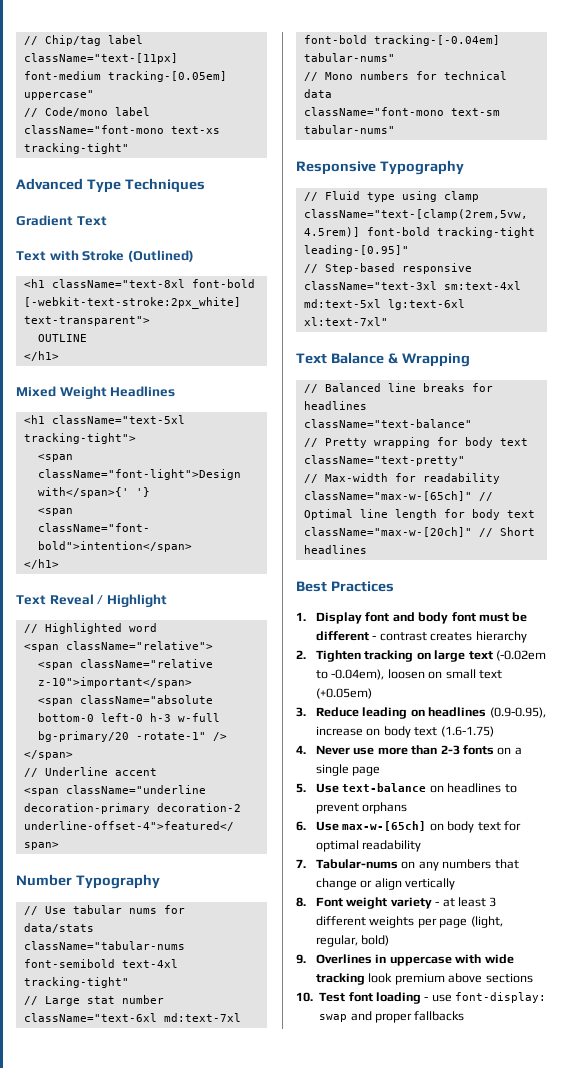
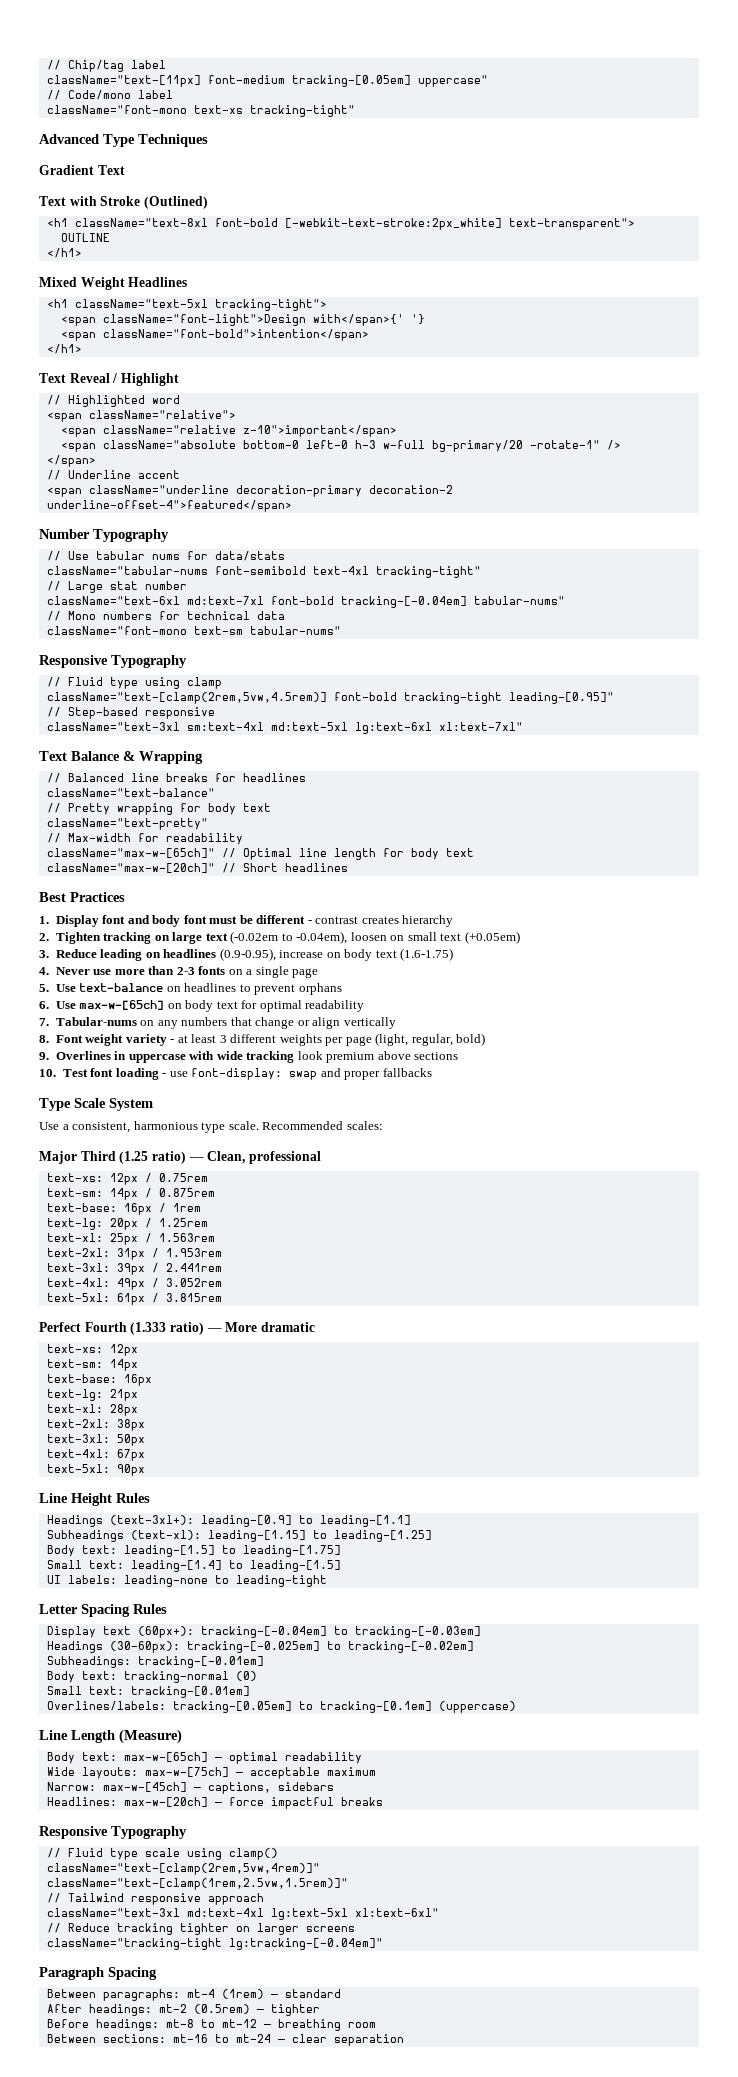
(465, 1016) none -> [39,1098,153,1111] [39,1121,383,1133] [39,1151,321,1164] [46,1173,208,1185] [46,1188,215,1200] [46,1203,201,1215] [46,1218,208,1230] [46,1233,215,1245] [46,1248,222,1260] [46,1263,222,1275] [46,1278,222,1290] [46,1293,222,1305] [39,1322,315,1335] [46,1344,138,1356] [46,1359,138,1371] [46,1374,152,1386] [46,1389,138,1401] [46,1404,138,1416] [46,1419,145,1431] [46,1434,145,1446] [46,1449,145,1461] [46,1464,145,1476] [39,1493,150,1506] [46,1515,411,1527] [46,1530,432,1542] [46,1545,341,1557] [46,1560,341,1572] [46,1575,327,1587] [39,1604,167,1617] [46,1626,481,1638] [46,1641,474,1653] [46,1656,264,1668] [46,1671,257,1683] [46,1686,250,1698] [46,1701,516,1713] [39,1729,182,1744] [46,1752,362,1764] [46,1767,376,1779] [46,1782,334,1794] [46,1797,383,1809] [39,1826,187,1839] [46,1848,278,1860] [46,1863,320,1875] [46,1878,348,1890] [46,1893,264,1905] [46,1908,439,1920] [46,1923,355,1935] [46,1938,383,1950] [39,1967,157,1980] [46,1989,341,2001] [46,2004,320,2016] [46,2019,376,2031] [46,2034,404,2046] // Type Scale System // Use a consistent, harmonious type scale. Recommended scales: // Major Third (1.25 ratio) — Clean, professional // text-xs: 12px / 0.75rem // text-sm: 14px / 0.875rem // text-base: 16px / 1rem // text-lg: 20px / 1.25rem // text-xl: 25px / 1.563rem // text-2xl: 31px / 1.953rem // text-3xl: 39px / 2.441rem // text-4xl: 49px / 3.052rem // text-5xl: 61px / 3.815rem // Perfect Fourth (1.333 ratio) — More dramatic // text-xs: 12px // text-sm: 14px // text-base: 16px // text-lg: 21px // text-xl: 28px // text-2xl: 38px // text-3xl: 50px // text-4xl: 67px // text-5xl: 90px // Line Height Rules // Headings (text-3xl+): leading-[0.9] to leading-[1.1] // Subheadings (text-xl): leading-[1.15] to leading-[1.25] // Body text: leading-[1.5] to leading-[1.75] // Small text: leading-[1.4] to leading-[1.5] // UI labels: leading-none to leading-tight // Letter Spacing Rules // Display text (60px+): tracking-[-0.04em] to tracking-[-0.03em] // Headings (30-60px): tracking-[-0.025em] to tracking-[-0.02em] // Subheadings: tracking-[-0.01em] // Body text: tracking-normal (0) // Small text: tracking-[0.01em] // Overlines/labels: tracking-[0.05em] to tracking-[0.1em] (uppercase) // Line Length (Measure) // Body text: max-w-[65ch] — optimal readability // Wide layouts: max-w-[75ch] — acceptable maximum // Narrow: max-w-[45ch] — captions, sidebars // Headlines: max-w-[20ch] — force impactful breaks // Responsive Typography // // Fluid type scale using clamp() // className="text-[clamp(2rem,5vw,4rem)]" // className="text-[clamp(1rem,2.5vw,1.5rem)]" // // Tailwind responsive approach // className="text-3xl md:text-4xl lg:text-5xl xl:text-6xl" // // Reduce tracking tighter on larger screens // className="tracking-tight lg:tracking-[-0.04em]" // Paragraph Spacing // Between paragraphs: mt-4 (1rem) — standard // After headings: mt-2 (0.5rem) — tighter // Before headings: mt-8 to mt-12 — breathing room // Between sections: mt-16 to mt-24 — clear separation

